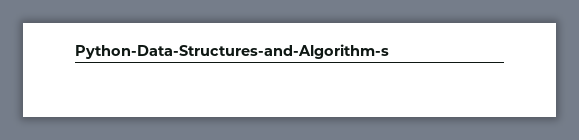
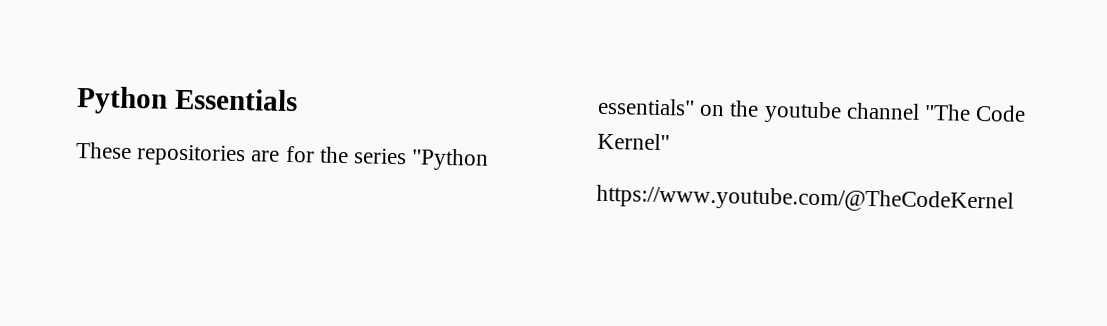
[75,44,389,59] Python-Data-Structures-and-Algorithm-s -> [76,86,298,115] [76,142,490,171] [597,97,1027,124] [597,132,670,151] [596,184,1014,214] Python Essentials // These repositories are for the series "Python essentials" on the youtube channel "The Code Kernel" // https://www.youtube.com/@TheCodeKernel

